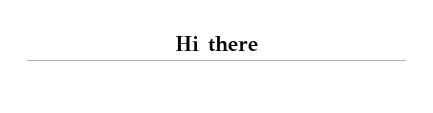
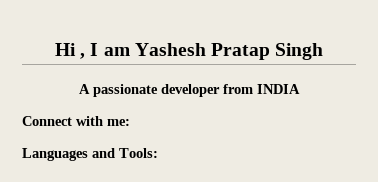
[208,36,258,52] there -> [79,43,324,60] [79,84,300,97] [22,116,130,126] [22,148,158,161] , I am Yashesh Pratap Singh // A passionate developer from INDIA // Connect with me: // Languages and Tools:

